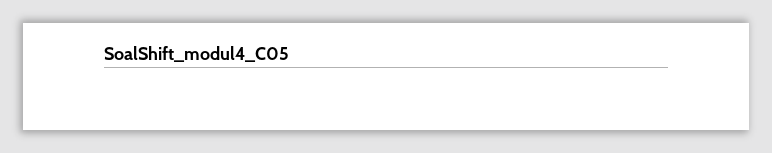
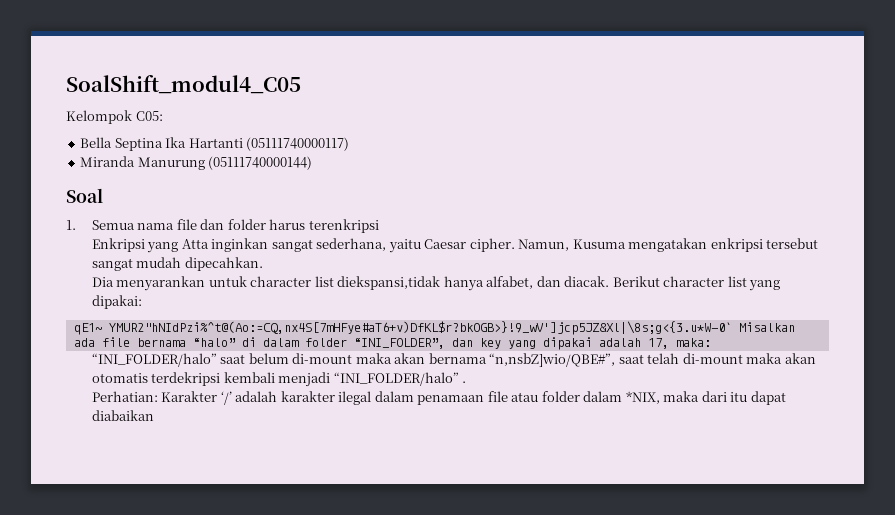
(289, 54) none -> [66,110,163,124] [80,137,350,151] [80,156,313,170] [66,188,103,203] [66,219,379,233] [91,238,819,253] [91,257,263,271] [91,276,781,291] [91,295,142,309] [73,321,795,335] [73,337,711,350] [91,353,816,367] [91,372,467,387] [91,391,786,405] [91,410,154,421] // Kelompok C05: // Bella Septina Ika Hartanti (05111740000117) // Miranda Manurung (05111740000144) // Soal // 1. Semua nama file dan folder harus terenkripsi // Enkripsi yang Atta inginkan sangat sederhana, yaitu Caesar cipher. Namun, Kusuma mengatakan enkripsi tersebut sangat mudah dipecahkan. // Dia menyarankan untuk character list diekspansi,tidak hanya alfabet, dan diacak. Berikut character list yang dipakai: // qE1~ YMUR2"hNIdPzi%^t@(Ao:=CQ,nx4S[7mHFye#aT6+v)DfKL$r?bkOGB>}!9_wV']jcp5JZ&Xl|\8s;g<{3.u*W-0` Misalkan ada file bernama “halo” di dalam folder “INI_FOLDER”, dan key yang dipakai adalah 17, maka: // “INI_FOLDER/halo” saat belum di-mount maka akan bernama “n,nsbZ]wio/QBE#”, saat telah di-mount maka akan otomatis terdekripsi kembali menjadi “INI_FOLDER/halo” . // Perhatian: Karakter ‘/’ adalah karakter ilegal dalam penamaan file atau folder dalam *NIX, maka dari itu dapat diabaikan

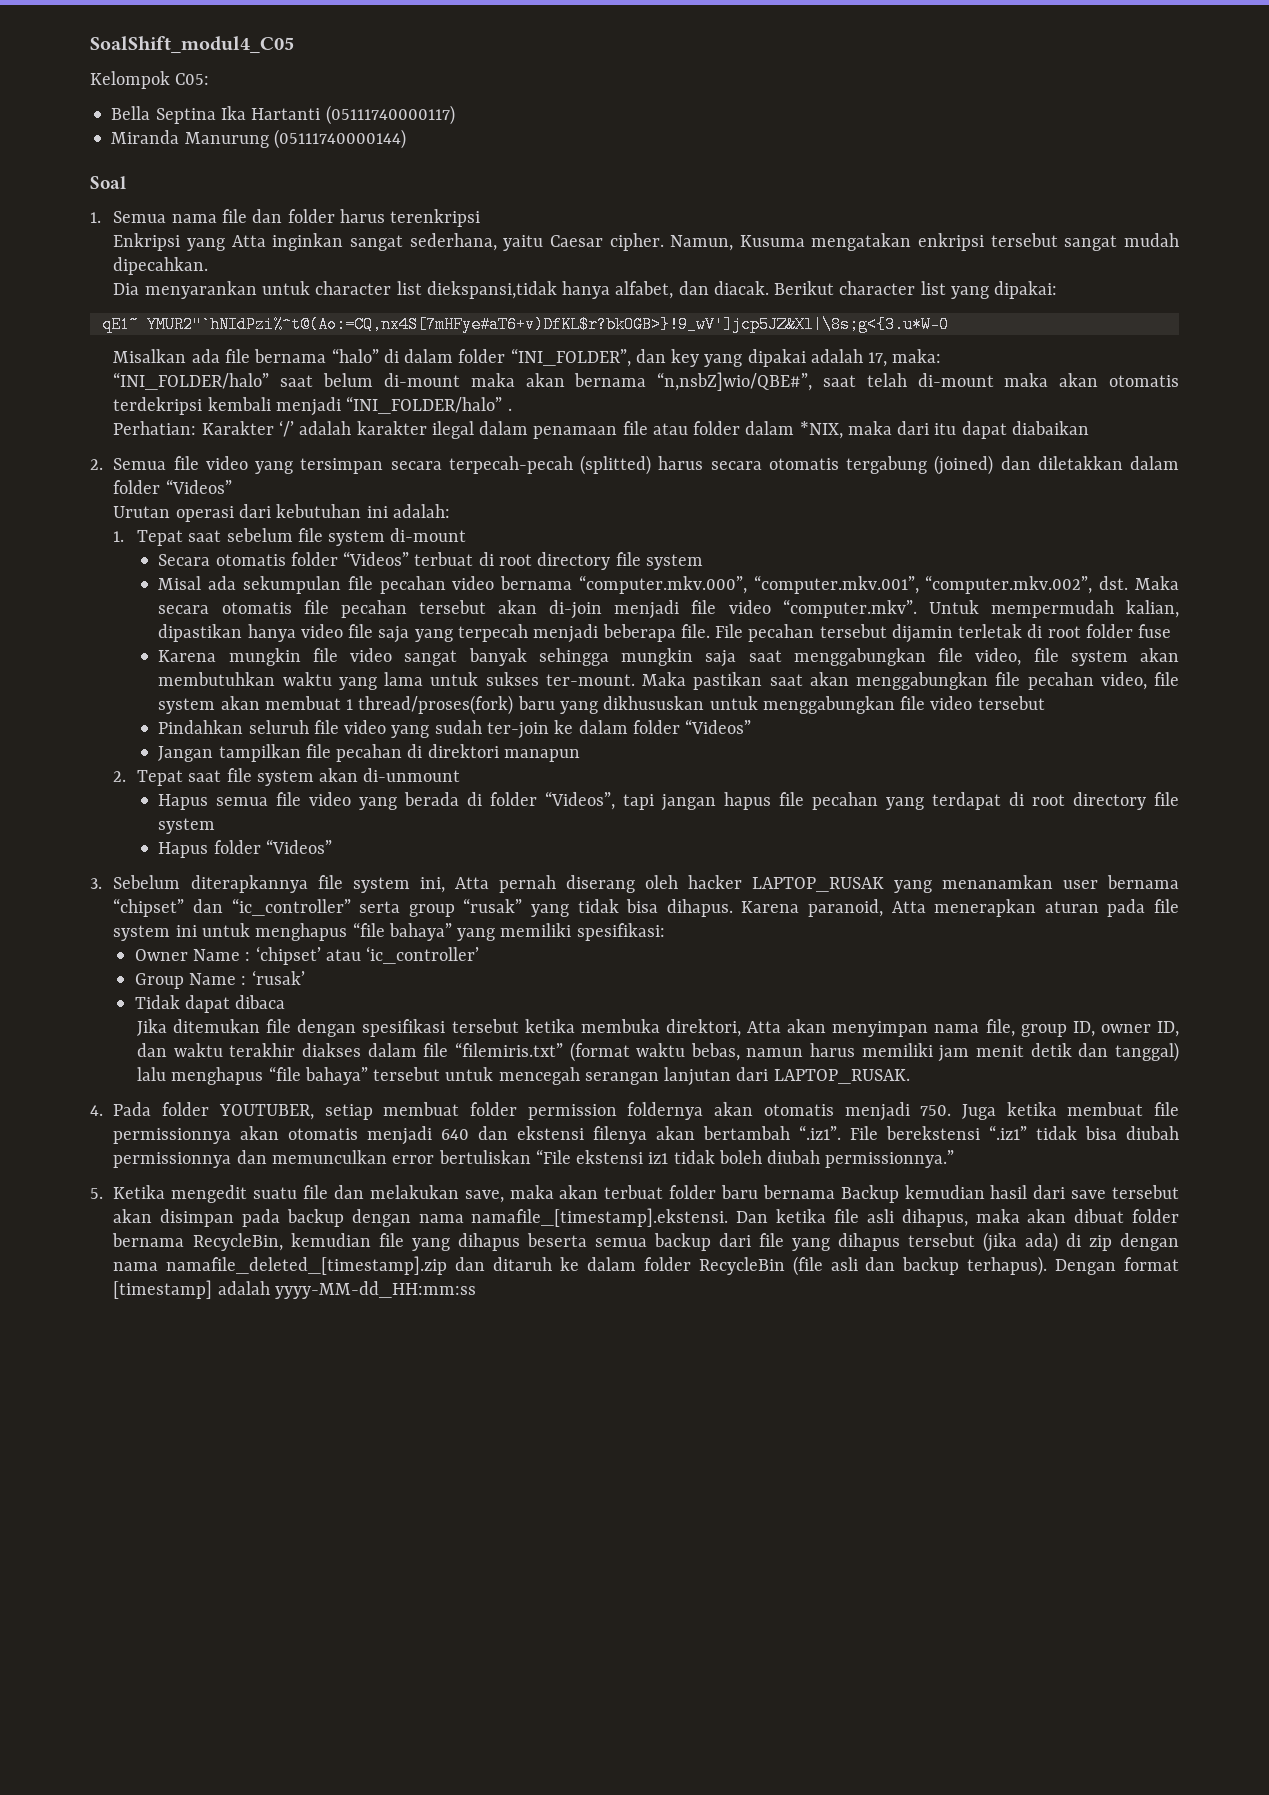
[108,321,732,335] YMUR2"hNIdPzi%^t@(Ao:=CQ,nx4S[7mHFye#aT6+v)DfKL$r?bkOGB>}!9_wV']jcp5JZ&Xl|\8s;g<{3.u*W-0` -> [146,316,949,333] YMUR2"`hNIdPzi%^t@(Ao:=CQ,nx4S[7mHFye#aT6+v)DfKL$r?bkOGB>}!9_wV']jcp5JZ&Xl|\8s;g<{3.u*W-0 //
(154, 415) none -> [90,455,1180,475] [113,479,232,494] [113,504,450,522] [113,528,467,546] [158,551,703,570] [158,575,1179,594] [158,599,1179,619] [158,624,1172,643] [158,648,1179,667] [158,672,1179,690] [158,695,1045,715] [158,719,752,739] [158,744,581,762] [113,768,461,786] [158,791,1179,811] [158,818,216,834] [158,839,332,858] [90,875,1179,893] [113,898,1179,917] [113,922,665,941] [134,946,480,965] [134,970,305,989] [134,995,286,1013] [136,1019,1179,1037] [136,1042,1179,1062] [136,1066,910,1086] [90,1102,1179,1121] [113,1125,1179,1145] [113,1149,955,1168] [90,1185,1180,1203] [113,1208,1180,1227] [112,1232,1179,1252] [113,1256,1180,1276] [113,1280,477,1299] // 2. Semua file video yang tersimpan secara terpecah-pecah (splitted) harus secara otomatis tergabung (joined) dan diletakkan dalam folder “Videos” // Urutan operasi dari kebutuhan ini adalah: // 1. Tepat saat sebelum file system di-mount // Secara otomatis folder “Videos” terbuat di root directory file system // Misal ada sekumpulan file pecahan video bernama “computer.mkv.000”, “computer.mkv.001”, “computer.mkv.002”, dst. Maka secara otomatis file pecahan tersebut akan di-join menjadi file video “computer.mkv”. Untuk mempermudah kalian, dipastikan hanya video file saja yang terpecah menjadi beberapa file. File pecahan tersebut dijamin terletak di root folder fuse // Karena mungkin file video sangat banyak sehingga mungkin saja saat menggabungkan file video, file system akan membutuhkan waktu yang lama untuk sukses ter-mount. Maka pastikan saat akan menggabungkan file pecahan video, file system akan membuat 1 thread/proses(fork) baru yang dikhususkan untuk menggabungkan file video tersebut // Pindahkan seluruh file video yang sudah ter-join ke dalam folder “Videos” // Jangan tampilkan file pecahan di direktori manapun // 2. Tepat saat file system akan di-unmount // Hapus semua file video yang berada di folder “Videos”, tapi jangan hapus file pecahan yang terdapat di root directory file system // Hapus folder “Videos” // 3. Sebelum diterapkannya file system ini, Atta pernah diserang oleh hacker LAPTOP_RUSAK yang menanamkan user bernama “chipset” dan “ic_controller” serta group “rusak” yang tidak bisa dihapus. Karena paranoid, Atta menerapkan aturan pada file system ini untuk menghapus “file bahaya” yang memiliki spesifikasi: // Owner Name : ‘chipset’ atau ‘ic_controller’ // Group Name : ‘rusak’ // Tidak dapat dibaca // Jika ditemukan file dengan spesifikasi tersebut ketika membuka direktori, Atta akan menyimpan nama file, group ID, owner ID, dan waktu terakhir diakses dalam file “filemiris.txt” (format waktu bebas, namun harus memiliki jam menit detik dan tanggal) lalu menghapus “file bahaya” tersebut untuk mencegah serangan lanjutan dari LAPTOP_RUSAK. // 4. Pada folder YOUTUBER, setiap membuat folder permission foldernya akan otomatis menjadi 750. Juga ketika membuat file permissionnya akan otomatis menjadi 640 dan ekstensi filenya akan bertambah “.iz1”. File berekstensi “.iz1” tidak bisa diubah permissionnya dan memunculkan error bertuliskan “File ekstensi iz1 tidak boleh diubah permissionnya.” // 5. Ketika mengedit suatu file dan melakukan save, maka akan terbuat folder baru bernama Backup kemudian hasil dari save tersebut akan disimpan pada backup dengan nama namafile_[timestamp].ekstensi. Dan ketika file asli dihapus, maka akan dibuat folder bernama RecycleBin, kemudian file yang dihapus beserta semua backup dari file yang dihapus tersebut (jika ada) di zip dengan nama namafile_deleted_[timestamp].zip dan ditaruh ke dalam folder RecycleBin (file asli dan backup terhapus). Dengan format [timestamp] adalah yyyy-MM-dd_HH:mm:ss

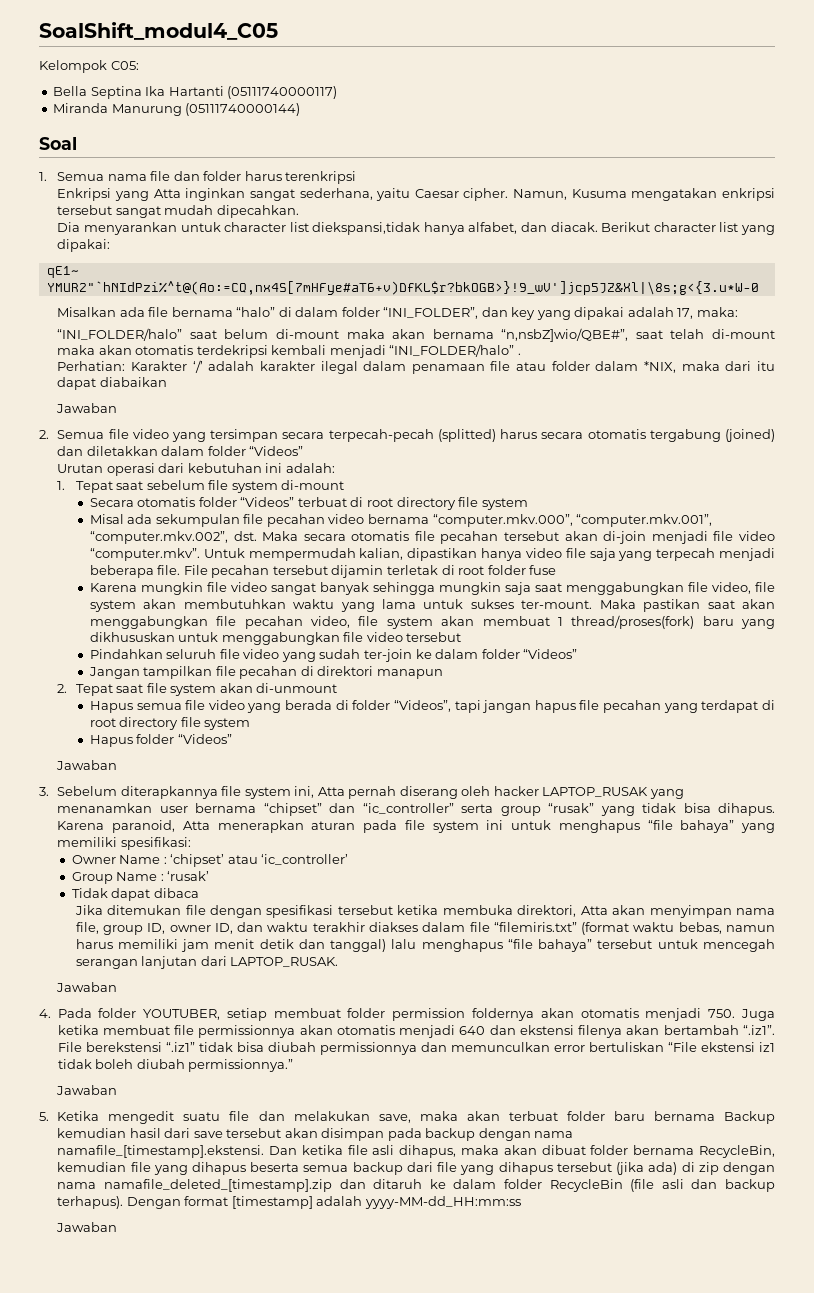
(1089, 428) none -> [56,403,118,413] // Jawaban
(332, 846) none -> [56,760,118,770] // Jawaban
(910, 1076) none -> [56,982,118,992] // Jawaban
(955, 1159) none -> [56,1085,118,1095] // Jawaban
(477, 1290) none -> [56,1222,118,1232] // Jawaban

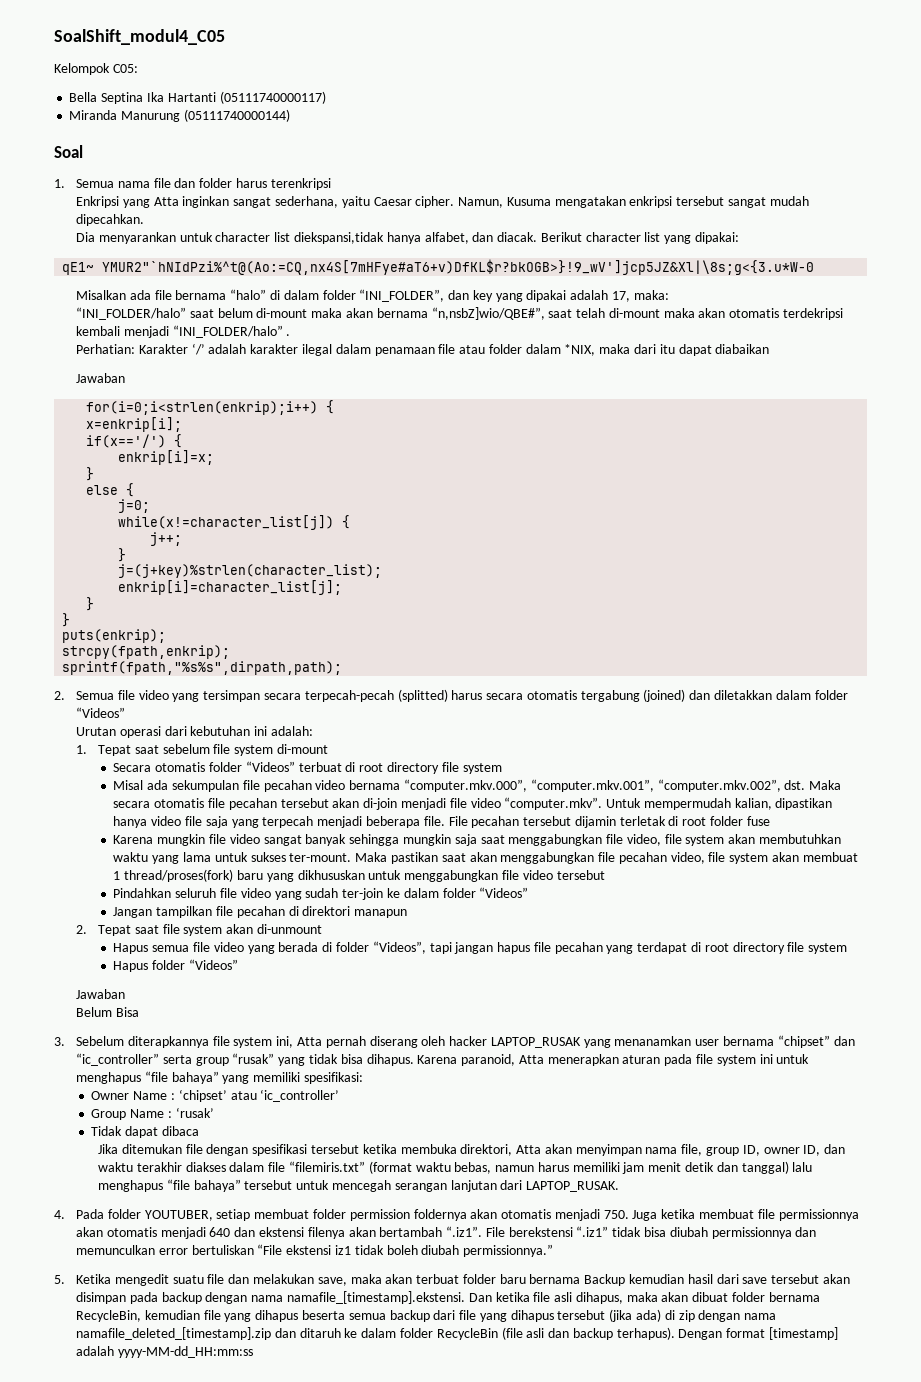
(118, 408) none -> [86,400,335,415] [86,417,183,432] [86,434,183,448] [118,450,215,465] [86,467,95,481] [86,483,135,497] [118,499,151,513] [118,515,351,530] [150,532,183,546] [118,548,127,562] [118,564,383,578] [118,580,343,595] [86,597,95,611] [62,613,71,627] [62,629,167,643] [62,645,231,659] [62,661,343,675] // for(i=0;i<strlen(enkrip);i++) { // x=enkrip[i]; // if(x=='/') { // enkrip[i]=x; // } // else { // j=0; // while(x!=character_list[j]) { // j++; // } // j=(j+key)%strlen(character_list); // enkrip[i]=character_list[j]; // } // } // puts(enkrip); // strcpy(fpath,enkrip); // sprintf(fpath,"%s%s",dirpath,path);
(118, 765) none -> [76,1007,139,1017] // Belum Bisa
[56,982,118,992] // Jawaban -> (620, 1186) none
[56,1085,118,1095] // Jawaban -> (554, 1250) none
[56,1222,118,1232] // Jawaban -> (253, 1352) none

